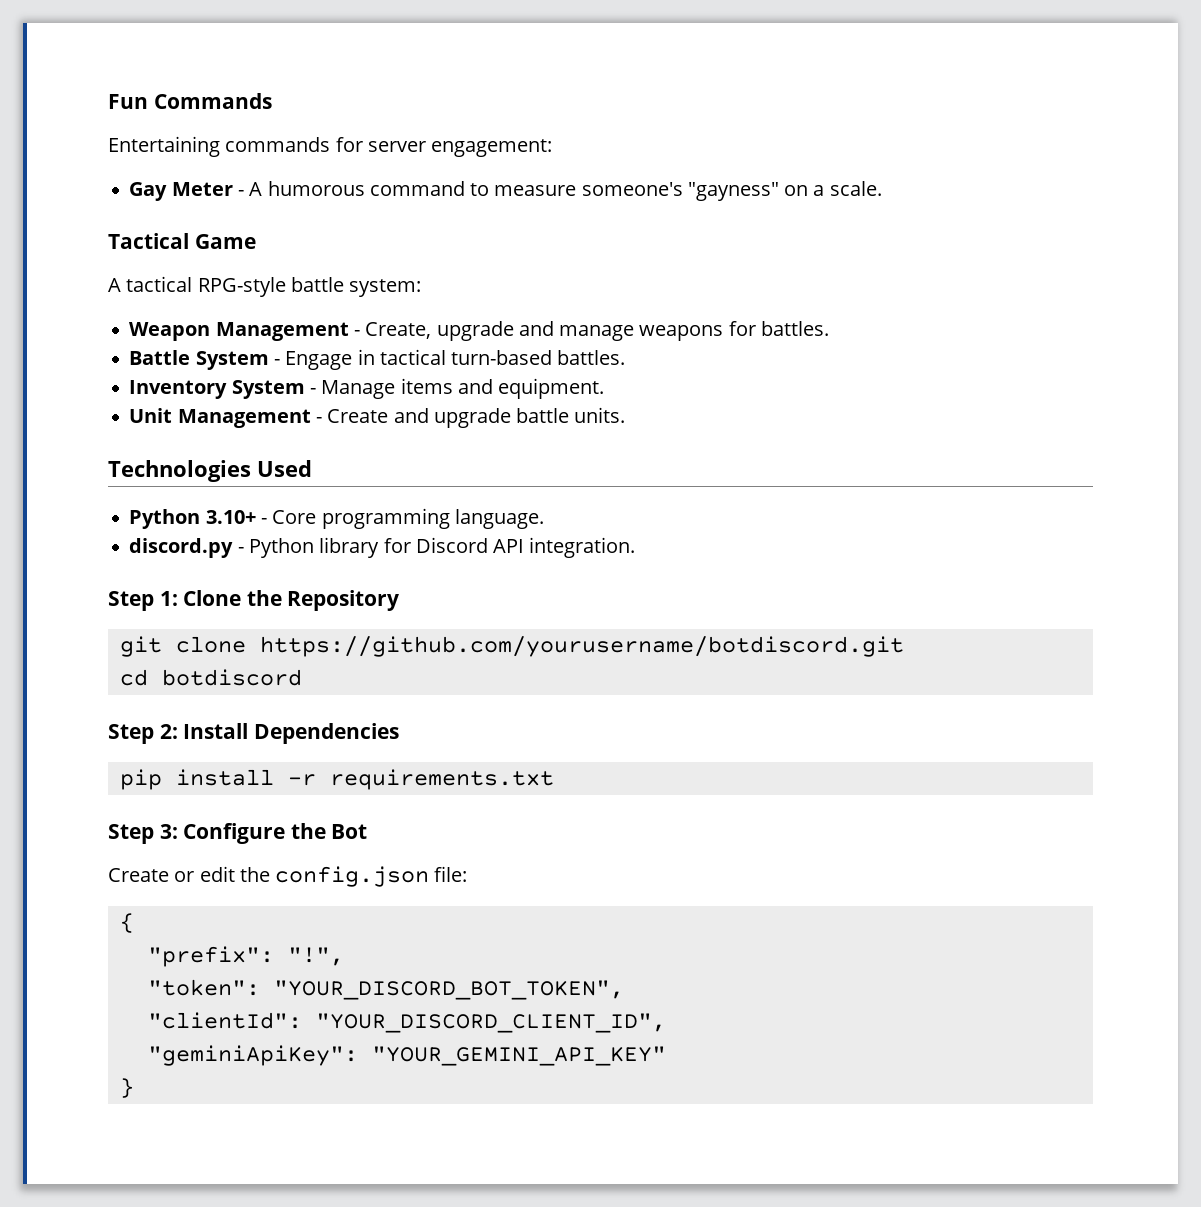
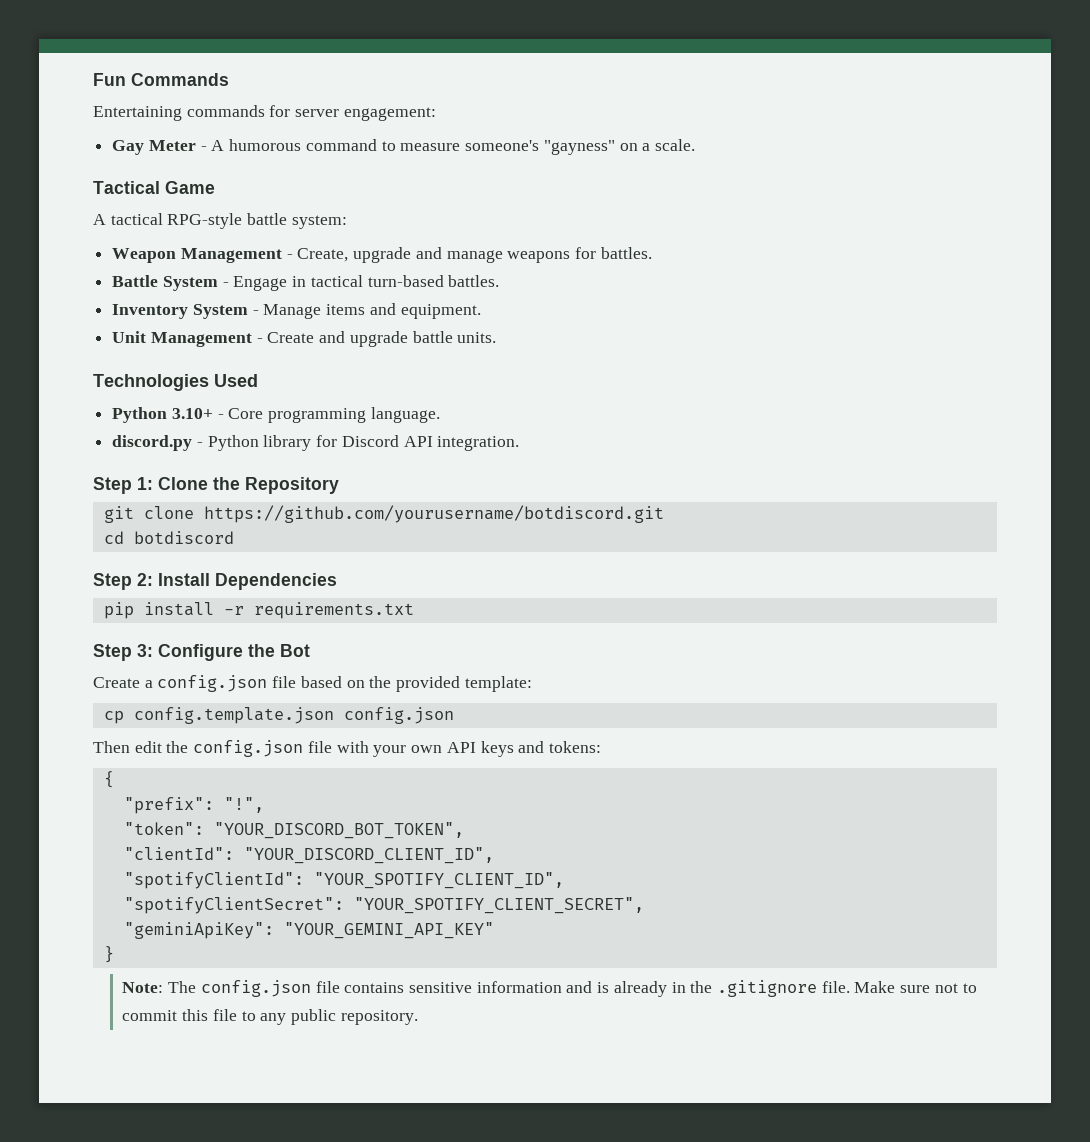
[174,866,468,887] or edit the config.json file: -> [144,675,532,692] [103,707,454,724] [93,740,601,757] a config.json file based on the provided template: // cp config.template.json config.json // Then edit the config.json file with your own API keys and tokens:
(666, 1023) none -> [123,872,564,889] [123,897,644,914] // "spotifyClientId": "YOUR_SPOTIFY_CLIENT_ID", // "spotifyClientSecret": "YOUR_SPOTIFY_CLIENT_SECRET",
(134, 1088) none -> [122,980,977,997] [122,1009,418,1025] // Note: The config.json file contains sensitive information and is already in the .gitignore file. Make sure not to commit this file to any public repository.

